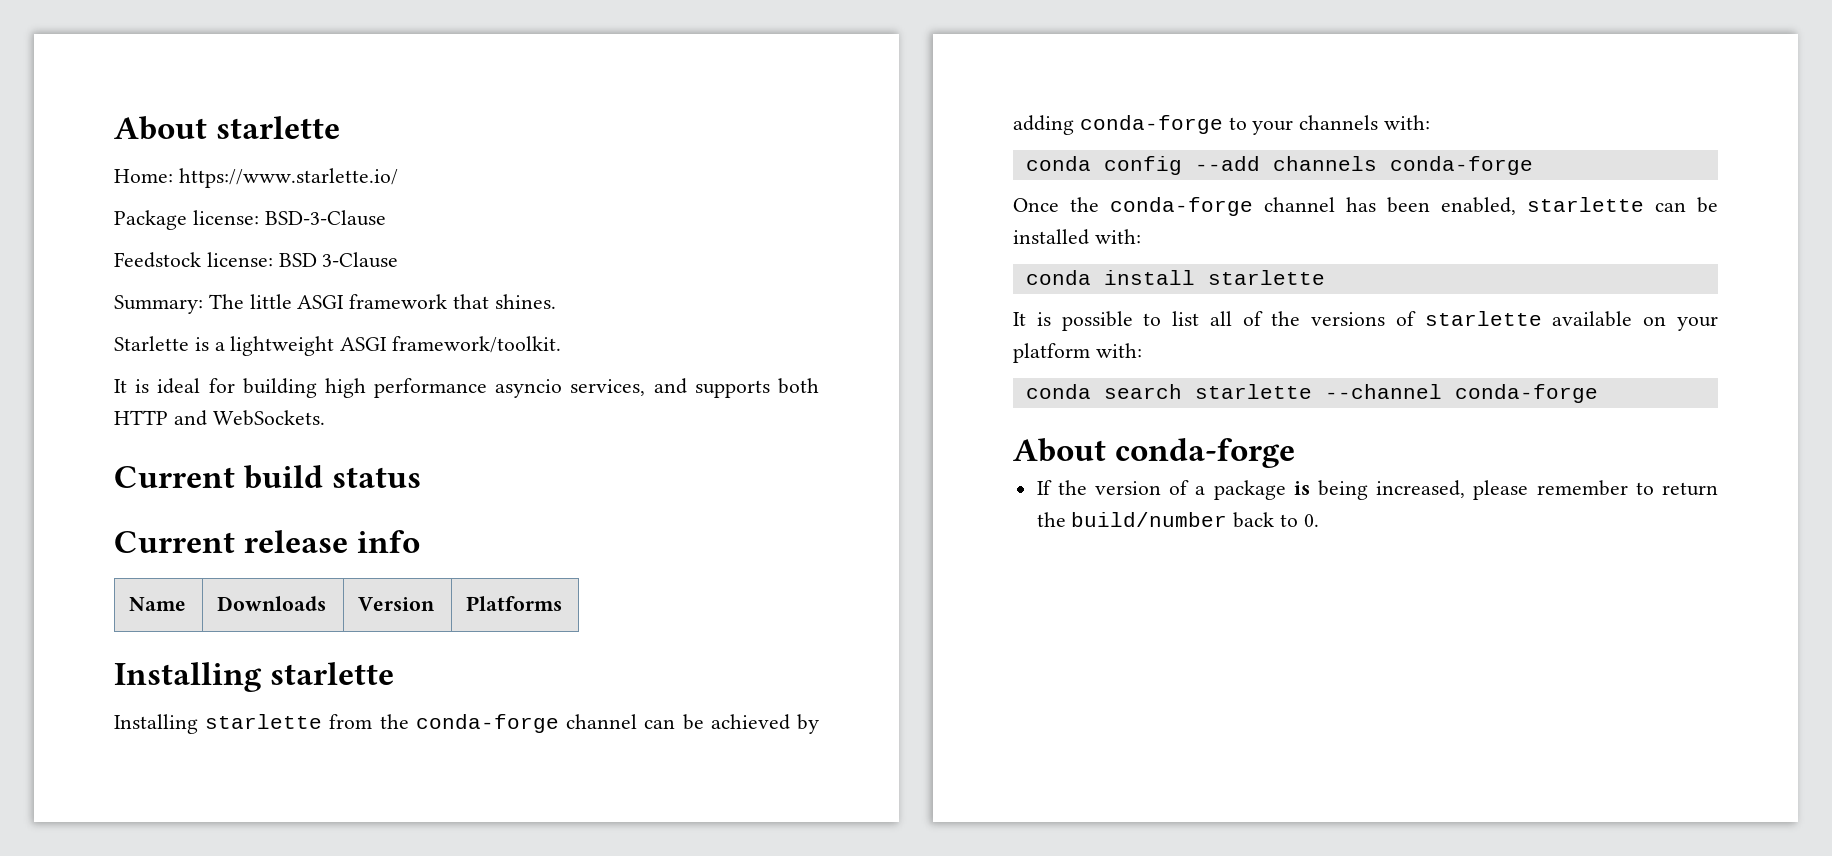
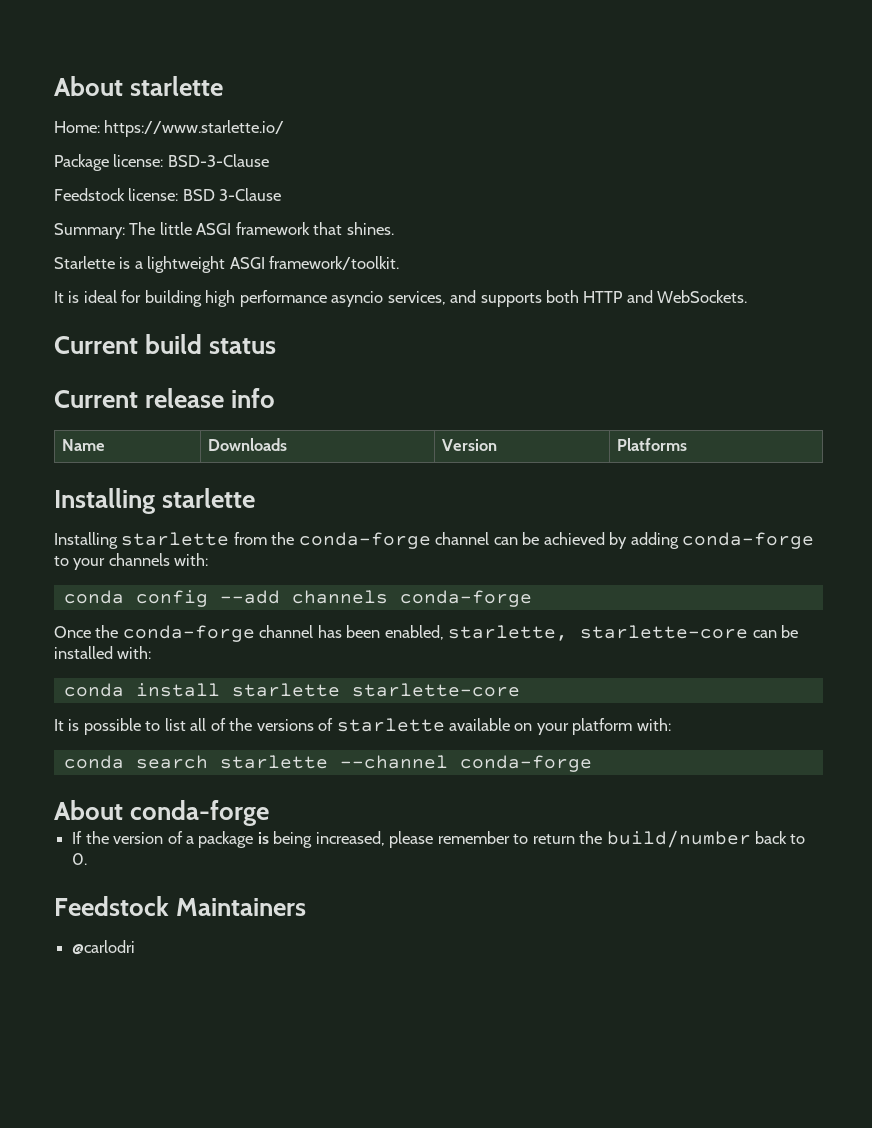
[1527,197,1644,212] starlette -> [448,625,749,641] starlette, starlette-core
(1325, 277) none -> [351,683,520,697] starlette-core
(1319, 520) none -> [54,896,307,916] [72,940,136,955] // Feedstock Maintainers // @carlodri

